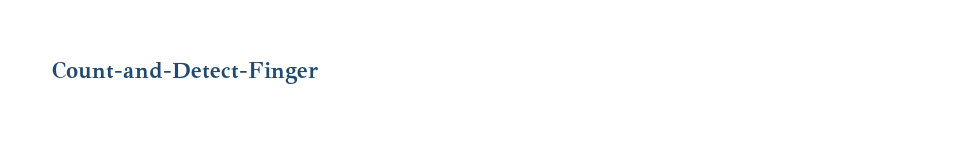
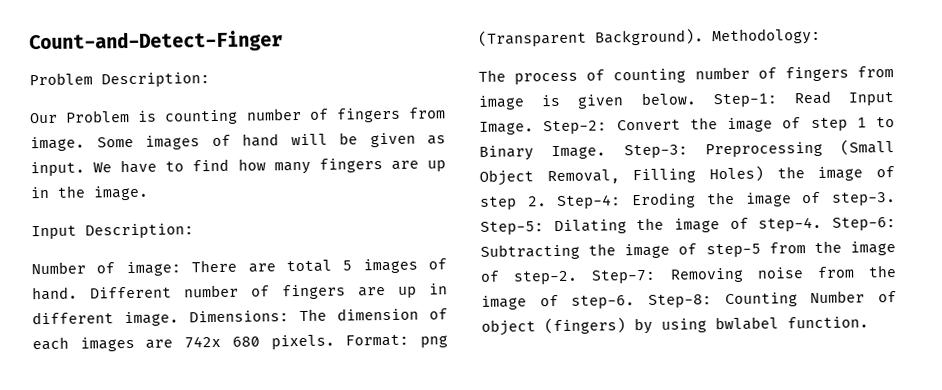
(318, 72) none -> [29,72,210,88] [30,107,447,125] [30,132,446,152] [30,158,446,177] [30,185,149,201] [31,223,194,240] [31,258,447,277] [32,283,448,301] [32,307,448,327] [32,334,449,352] [478,27,821,47] [478,66,894,85] [478,90,894,110] [479,117,895,135] [479,139,895,161] [479,165,895,186] [480,191,896,210] [480,216,896,235] [480,240,896,260] [480,265,896,285] [481,290,897,310] [481,316,869,336] // Problem Description: // Our Problem is counting number of fingers from image. Some images of hand will be given as input. We have to find how many fingers are up in the image. // Input Description: // Number of image: There are total 5 images of hand. Different number of fingers are up in different image. Dimensions: The dimension of each images are 742x 680 pixels. Format: png (Transparent Background). Methodology: // The process of counting number of fingers from image is given below. Step-1: Read Input Image. Step-2: Convert the image of step 1 to Binary Image. Step-3: Preprocessing (Small Object Removal, Filling Holes) the image of step 2. Step-4: Eroding the image of step-3. Step-5: Dilating the image of step-4. Step-6: Subtracting the image of step-5 from the image of step-2. Step-7: Removing noise from the image of step-6. Step-8: Counting Number of object (fingers) by using bwlabel function.

